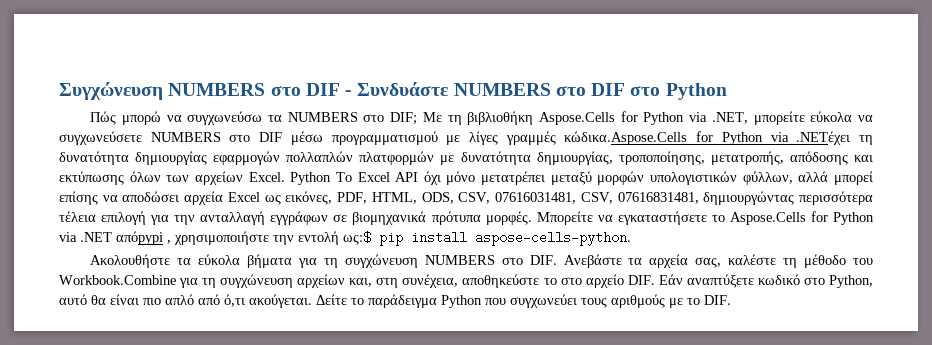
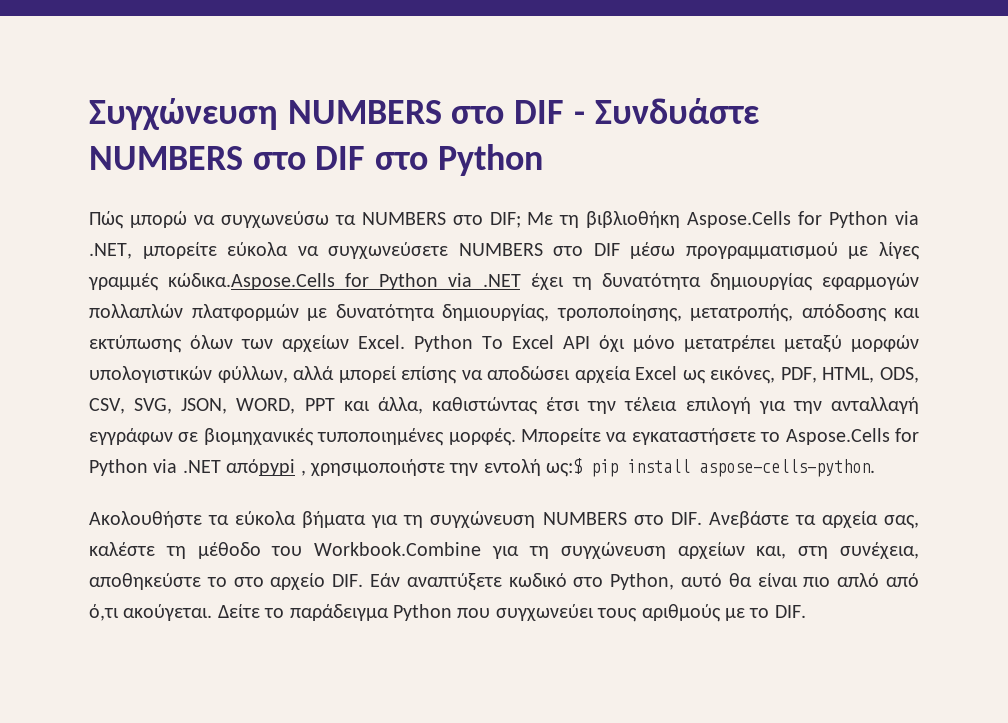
[796,131,851,145] .NETέχει -> [482,273,564,290] .NET έχει
[495,191,874,205] 07616031481, CSV, 07616831481, δημιουργώντας περισσότερα -> [134,397,617,415] SVG, JSON, WORD, PPT και άλλα, καθιστώντας έτσι την
[352,211,481,225] βιομηχανικά πρότυπα -> [203,428,445,446] βιομηχανικές τυποποιημένες

